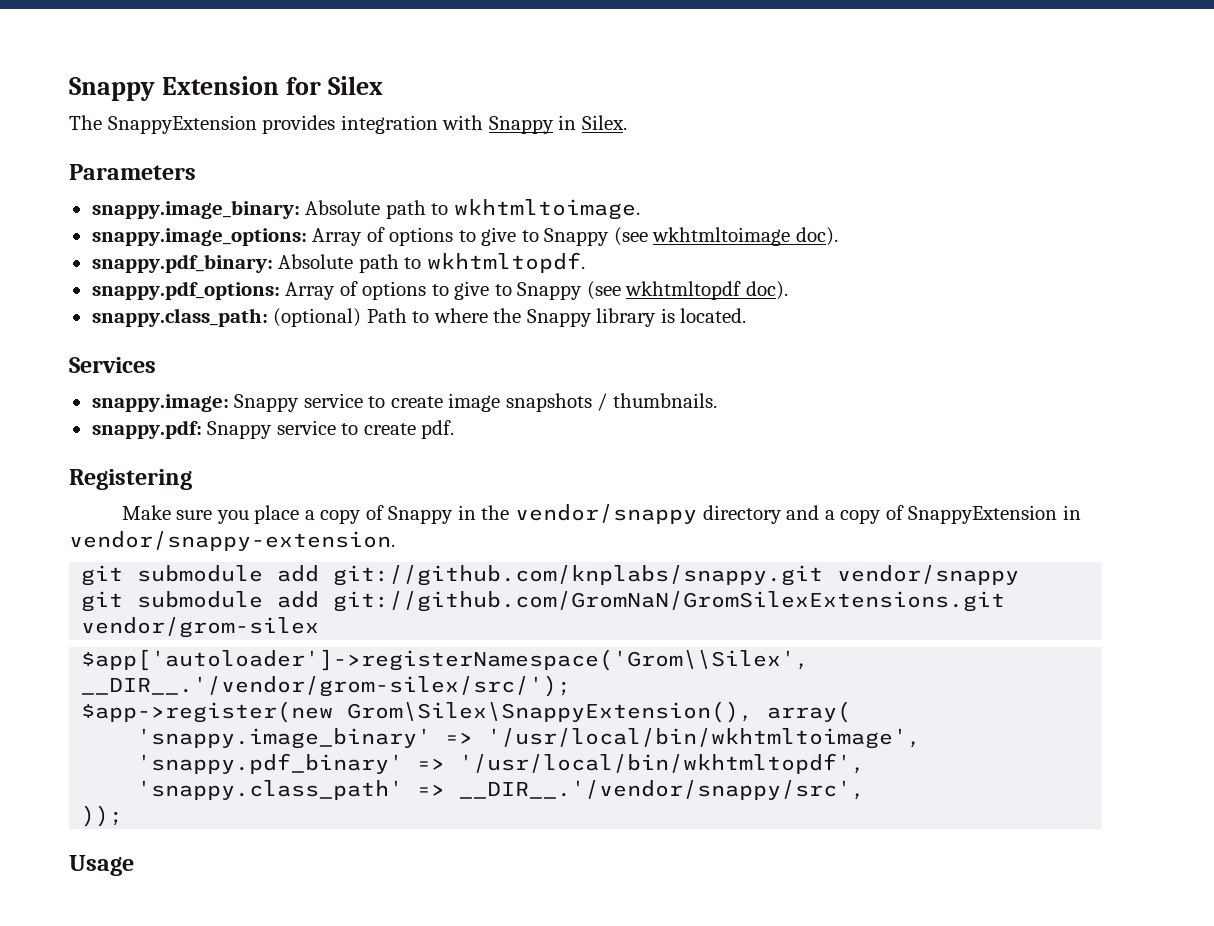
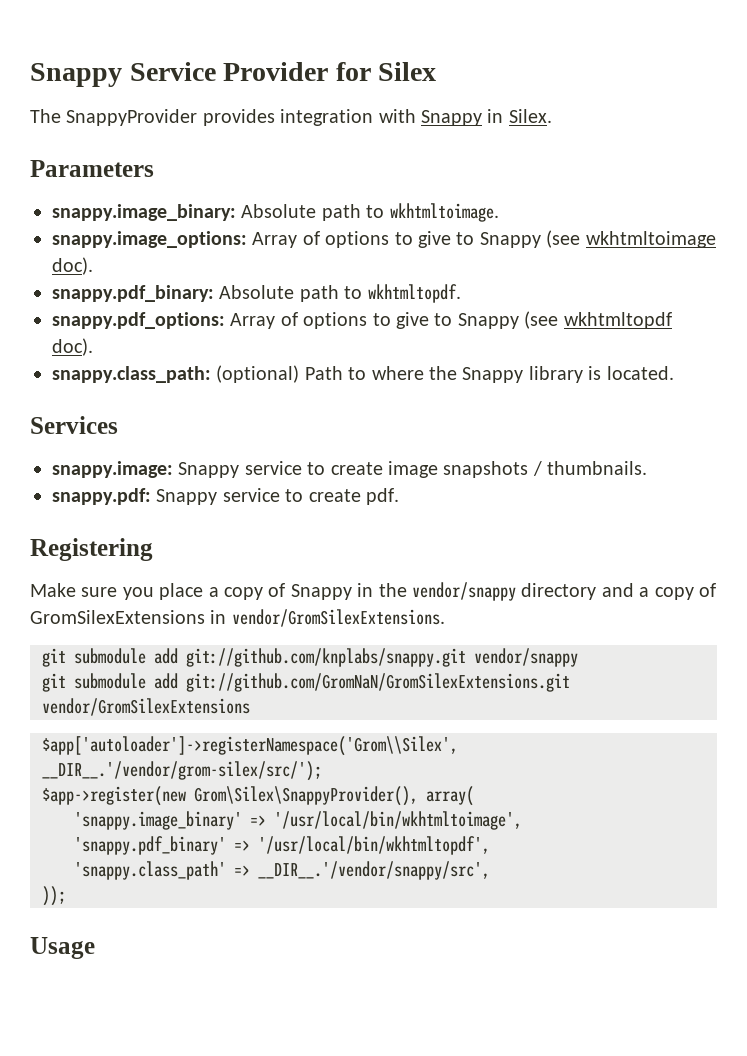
[69,76,280,101] Snappy Extension -> [30,62,329,87] Snappy Service Provider
[107,115,257,134] SnappyExtension -> [66,109,198,126] SnappyProvider
[908,505,1081,524] [69,531,395,551] SnappyExtension in vendor/snappy-extension. -> [30,609,445,627] GromSilexExtensions in vendor/GromSilexExtensions.
[81,617,320,638] vendor/grom-silex -> [42,698,250,716] vendor/GromSilexExtensions
[347,701,754,723] Grom\Silex\SnappyExtension(), -> [194,786,418,806] Grom\Silex\SnappyProvider(),

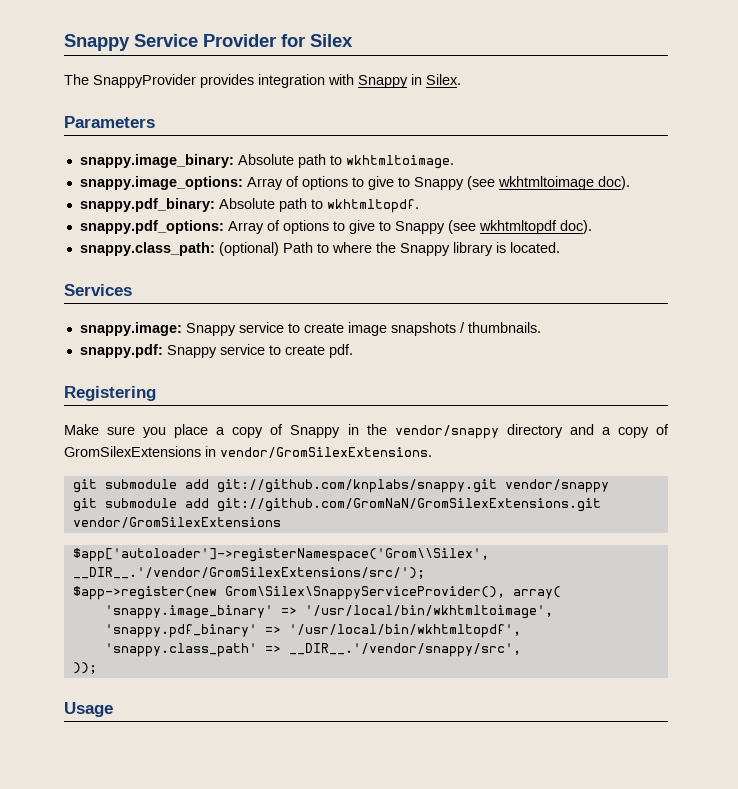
[42,761,322,781] __DIR__.'/vendor/grom-silex/src/'); -> [72,567,425,579] __DIR__.'/vendor/GromSilexExtensions/src/');
[194,786,418,806] Grom\Silex\SnappyProvider(), -> [224,586,505,600] Grom\Silex\SnappyServiceProvider(),

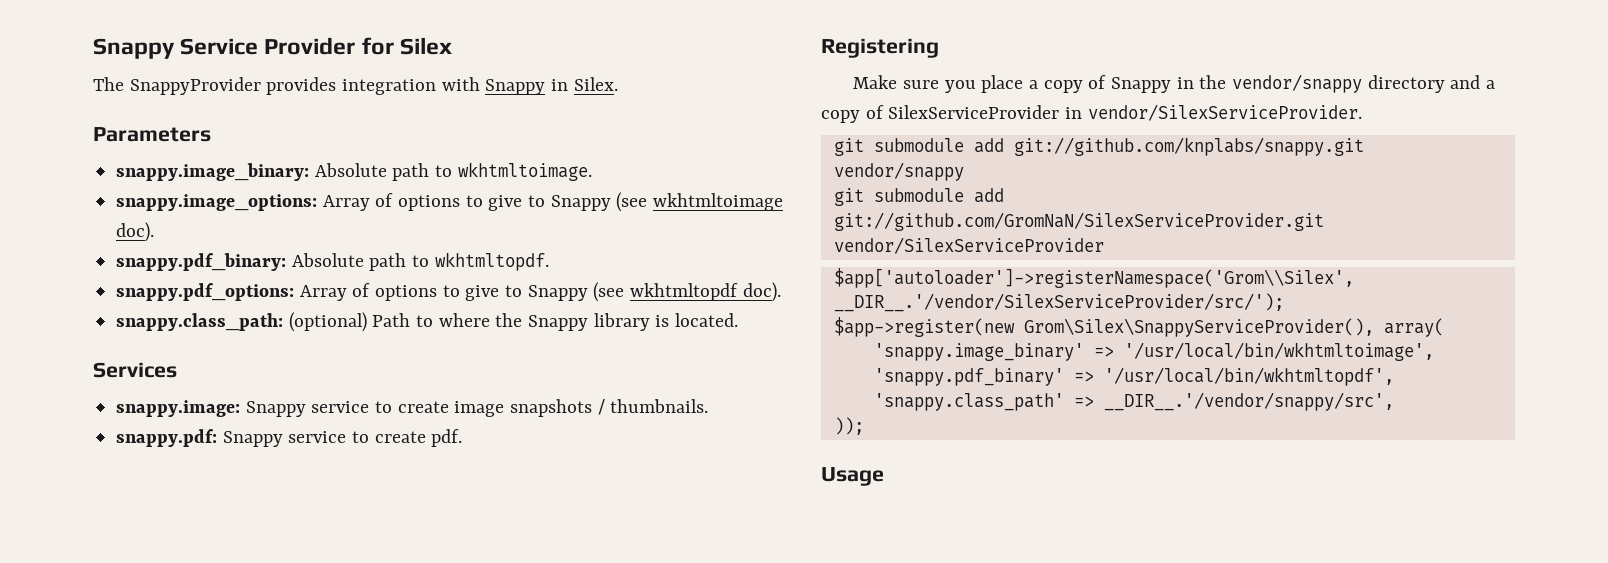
[64,446,432,458] GromSilexExtensions in vendor/GromSilexExtensions. -> [888,104,1362,121] SilexServiceProvider in vendor/SilexServiceProvider.
[216,498,601,512] [72,517,281,528] git://github.com/GromNaN/GromSilexExtensions.git vendor/GromSilexExtensions -> [833,212,1324,231] [833,237,1104,254] git://github.com/GromNaN/SilexServiceProvider.git vendor/SilexServiceProvider
[72,567,425,579] __DIR__.'/vendor/GromSilexExtensions/src/'); -> [833,293,1284,312] __DIR__.'/vendor/SilexServiceProvider/src/');

